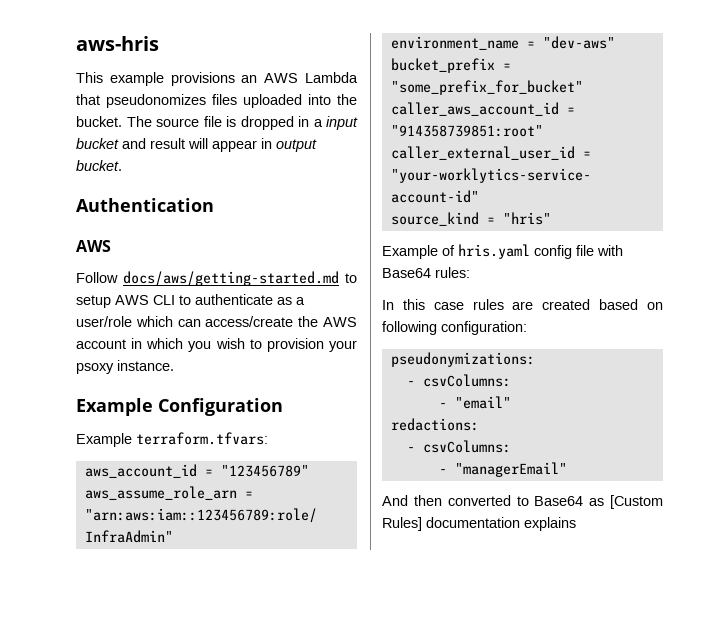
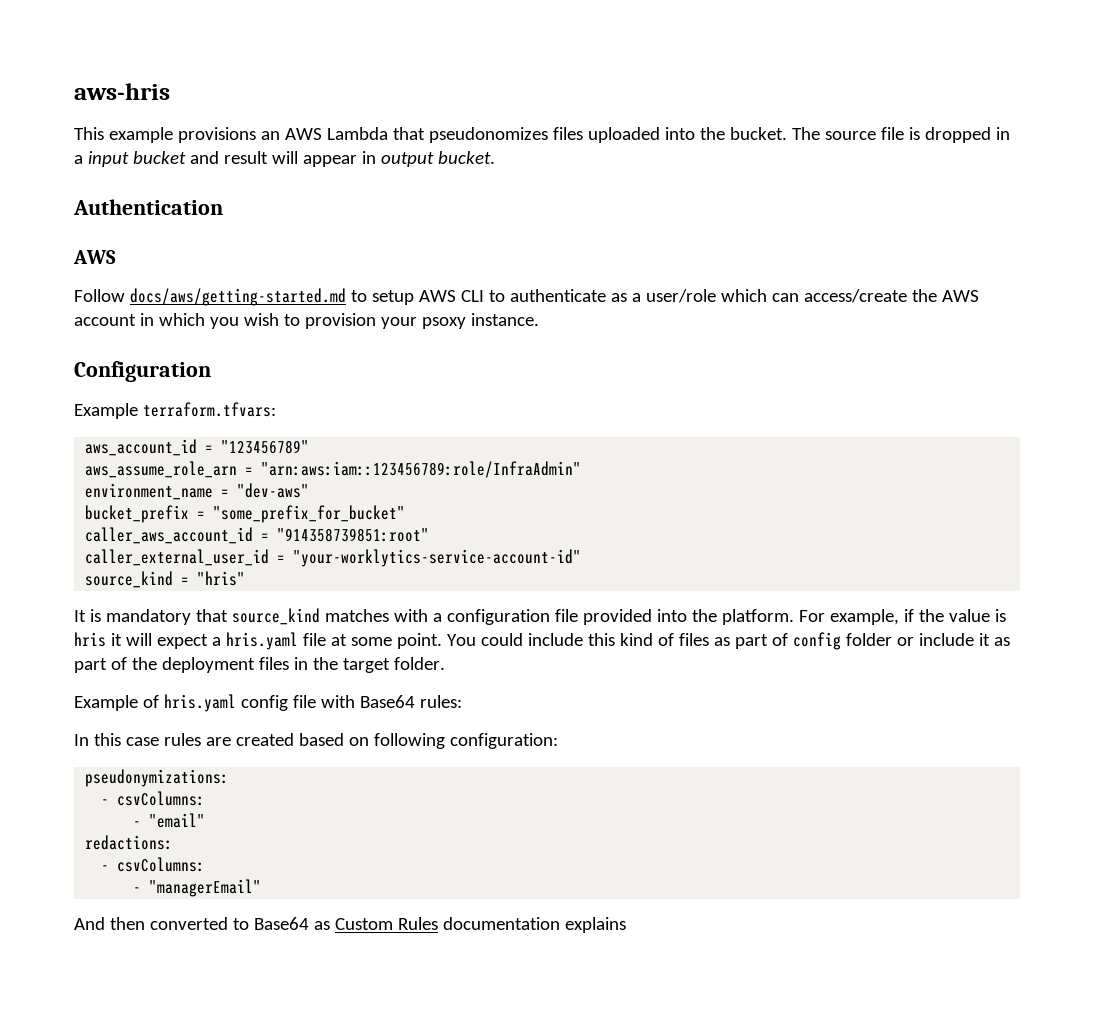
[76,398,153,416] Example -> (539, 319) none
(551, 218) none -> [74,608,1006,625] [74,632,1010,650] [74,657,445,673] // It is mandatory that source_kind matches with a configuration file provided into the platform. For example, if the value is hris it will expect a hris.yaml file at some point. You could include this kind of files as part of config folder or include it as part of the deployment files in the target folder.
[610,495,663,509] [382,517,422,531] [Custom Rules] -> [334,917,438,930] Custom Rules

